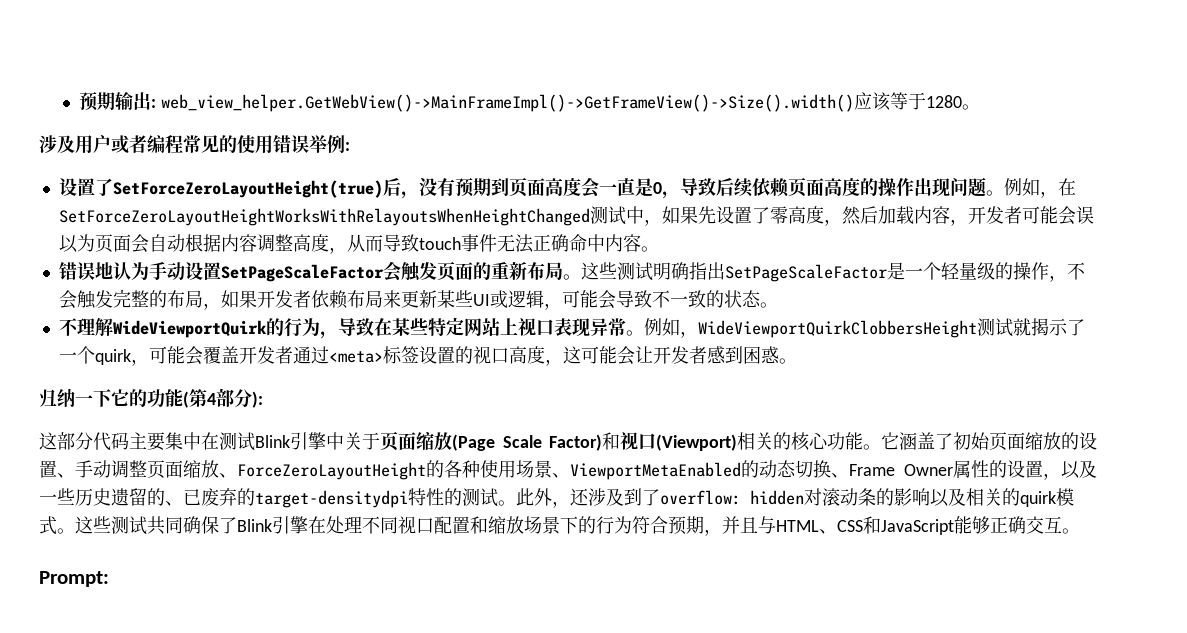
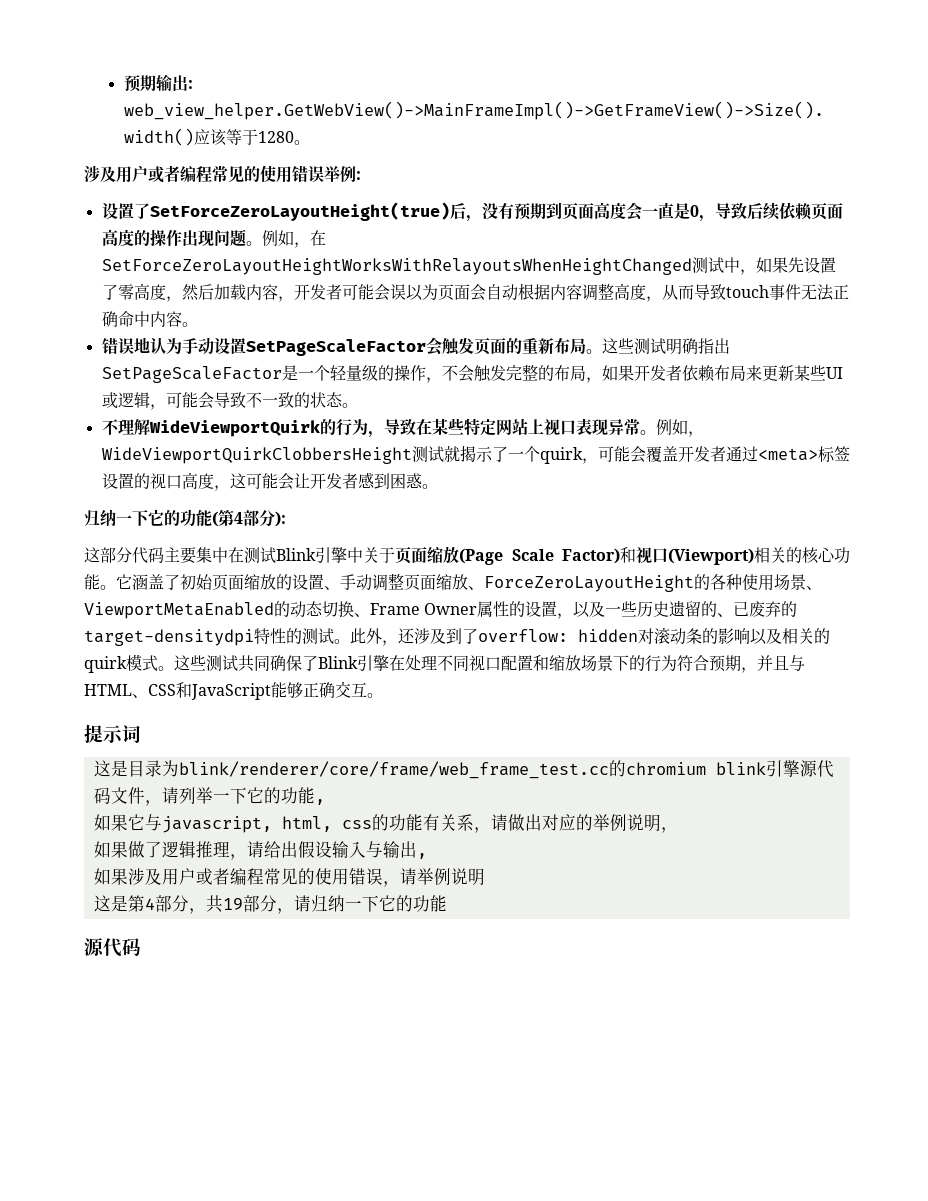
[39,571,109,587] Prompt: -> [84,724,141,743] [93,760,834,779] [93,787,325,806] [93,814,678,833] [93,841,427,860] [93,868,485,887] [93,895,447,914] [84,938,141,957] 提示词 // 这是目录为blink/renderer/core/frame/web_frame_test.cc的chromium blink引擎源代码文件，请列举一下它的功能, // 如果它与javascript, html, css的功能有关系，请做出对应的举例说明， // 如果做了逻辑推理，请给出假设输入与输出, // 如果涉及用户或者编程常见的使用错误，请举例说明 // 这是第4部分，共19部分，请归纳一下它的功能 // 源代码

